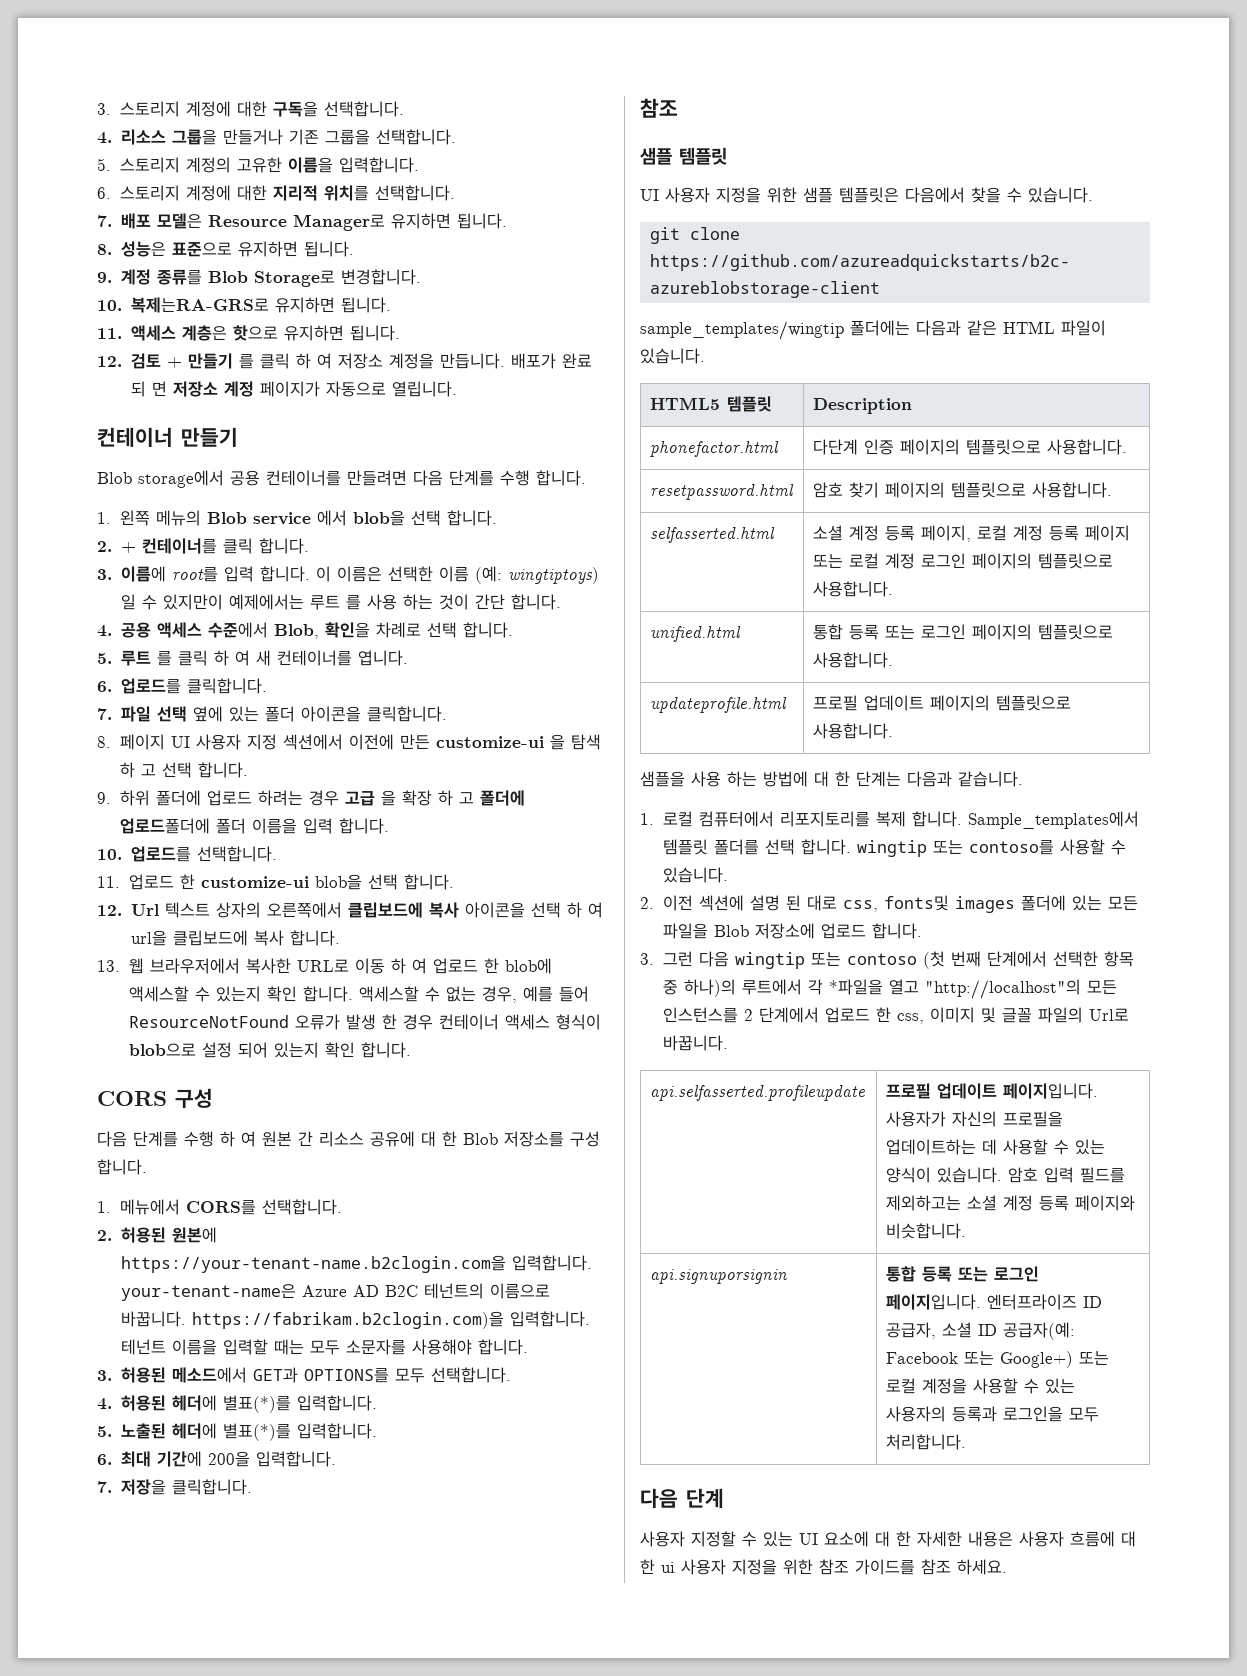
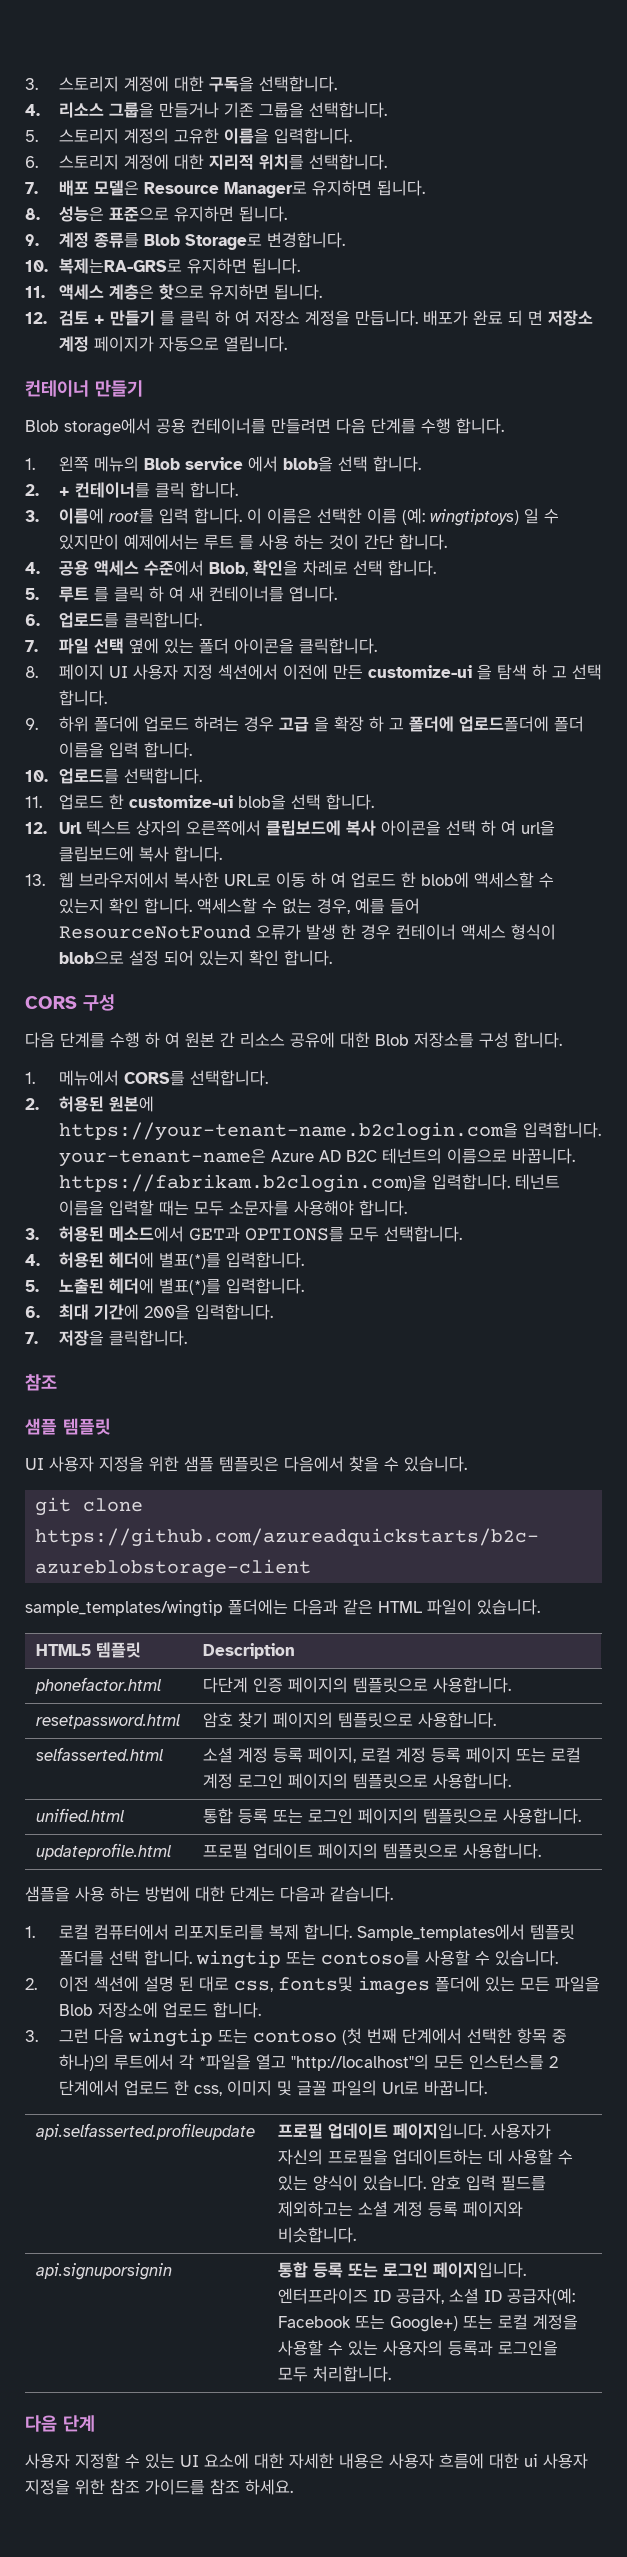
[421,1131,457,1147] 대 한 -> [340,1032,370,1048] 대한
[814,771,850,787] 대 한 -> [195,1886,225,1902] 대한
[875,1531,911,1547] 대 한 -> [254,2453,284,2469] 대한
[1121,1531,1136,1547] [640,1559,655,1575] 대 한 -> [489,2453,519,2469] 대한

